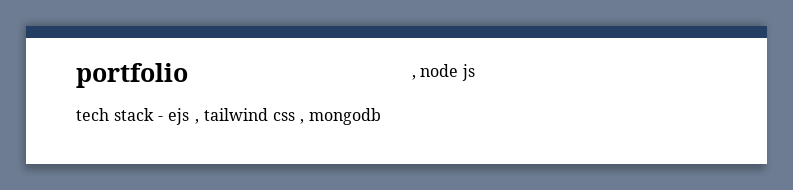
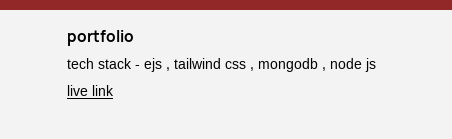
(475, 72) none -> [67,85,114,96] // live link

